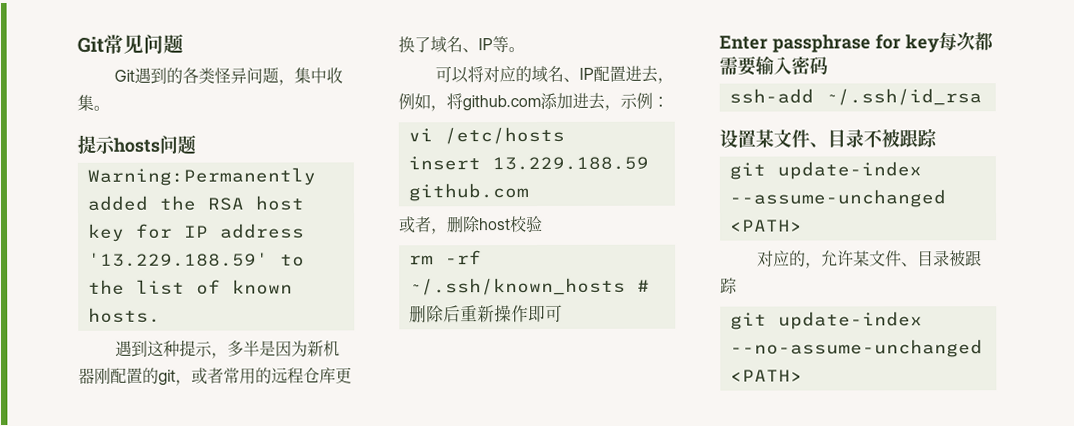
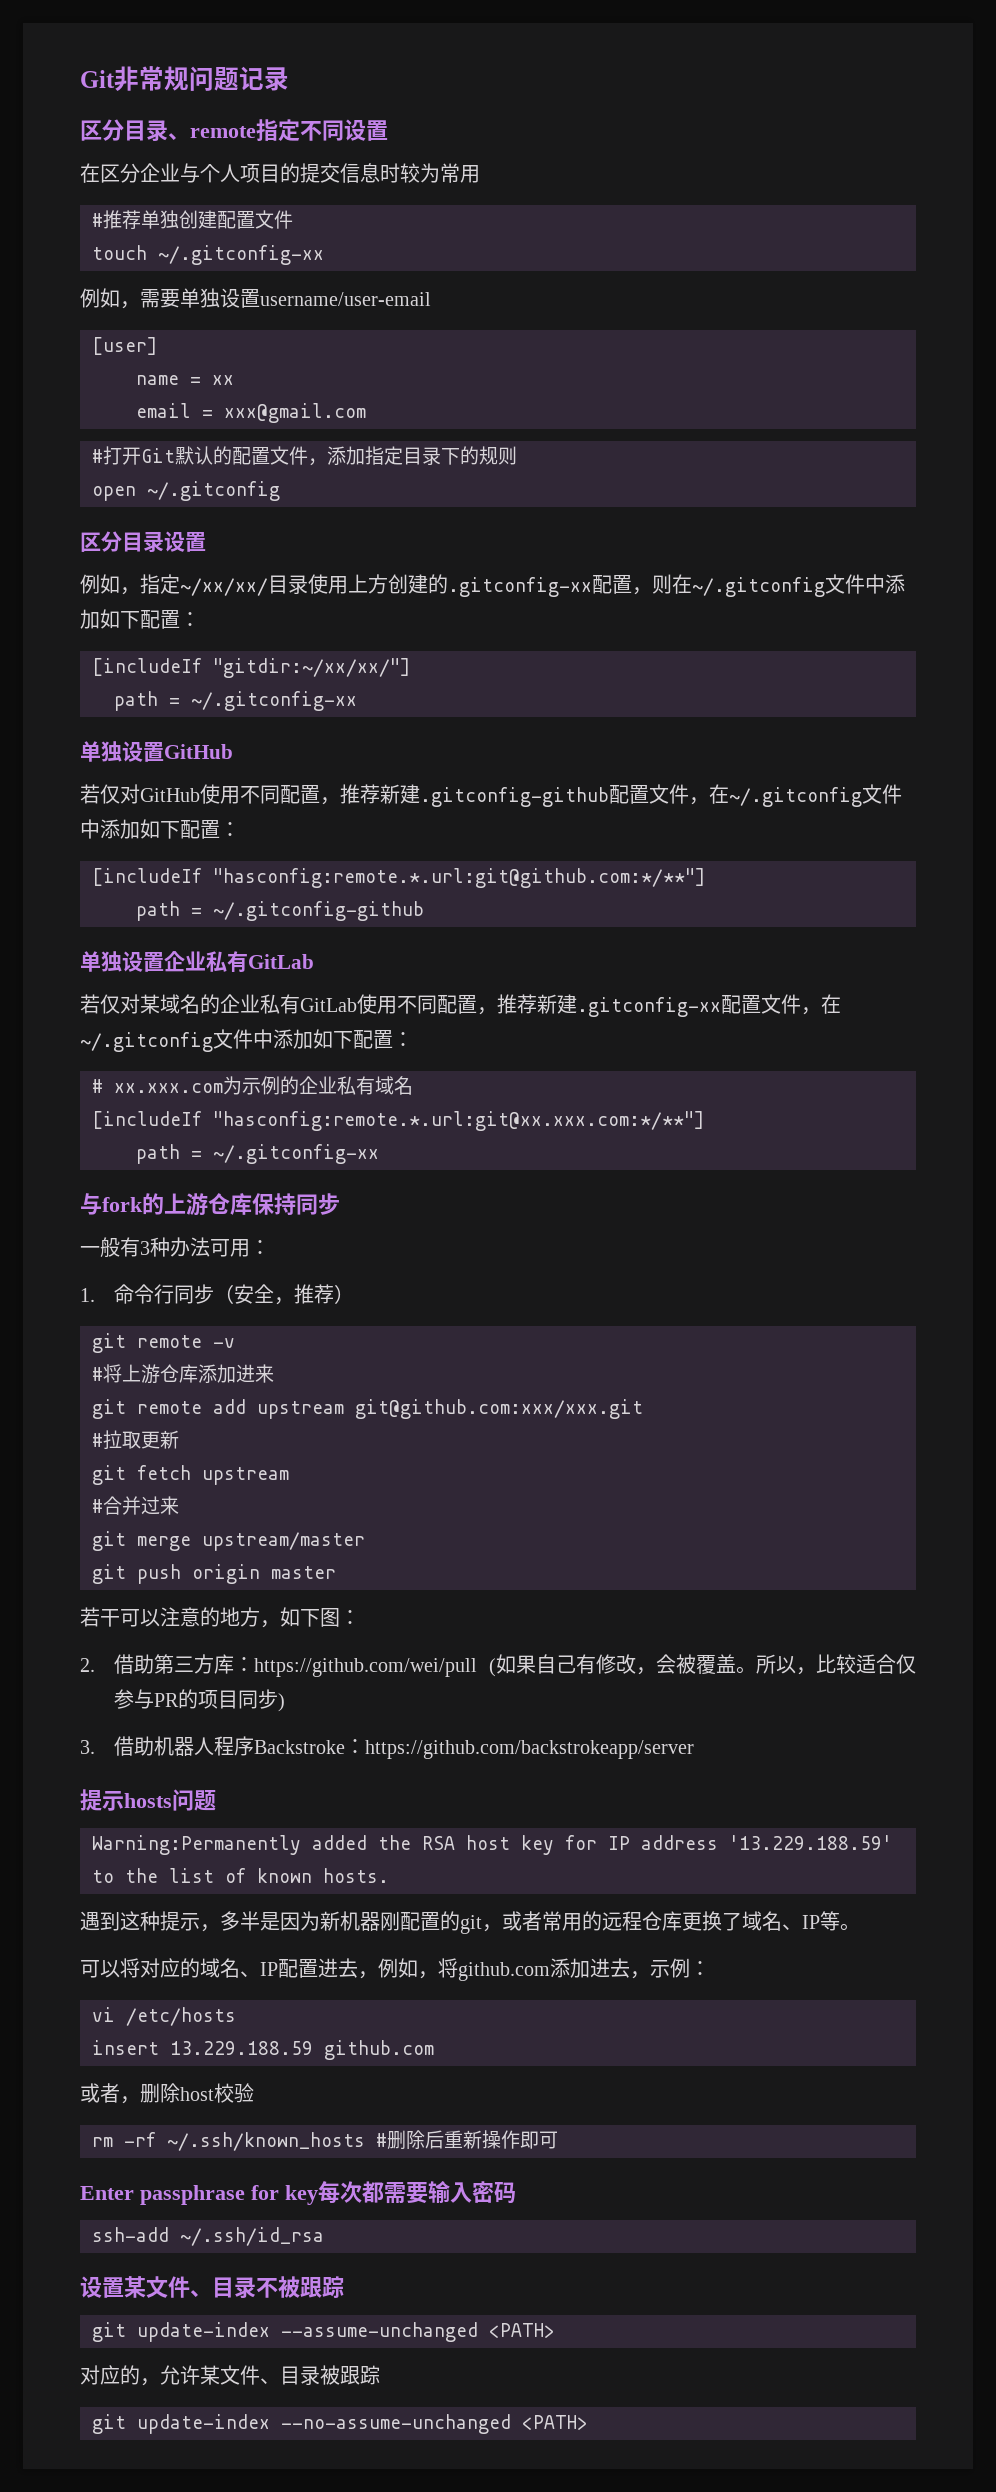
[77,33,184,54] [114,67,344,86] [77,94,110,111] Git常见问题 // Git遇到的各类怪异问题，集中收集。 -> [80,66,289,92] [80,119,388,142] [80,163,480,183] [92,210,293,229] [92,245,324,265] [80,288,431,309] [92,337,157,355] [136,375,234,385] [136,403,366,423] [92,446,517,466] [92,481,280,501] [80,531,206,553] [80,574,905,597] [80,609,200,629] [92,658,410,678] [114,691,357,711] [80,741,233,762] [80,784,902,807] [80,819,240,839] [92,868,705,888] [136,901,424,921] [80,951,314,972] [80,994,841,1017] [80,1029,413,1052] [92,1076,413,1095] [92,1111,704,1131] [136,1144,379,1164] [80,1193,340,1216] [80,1237,270,1257] [80,1284,355,1305] [92,1333,235,1353] [92,1364,274,1384] [92,1399,643,1419] [92,1430,179,1450] [92,1465,289,1485] [92,1496,179,1515] [92,1531,365,1551] [92,1564,336,1584] [80,1607,360,1628] [80,1654,916,1677] [114,1689,286,1712] [80,1736,695,1759] Git非常规问题记录 // 区分目录、remote指定不同设置 // 在区分企业与个人项目的提交信息时较为常用 // #推荐单独创建配置文件 // touch ~/.gitconfig-xx // 例如，需要单独设置username/user-email // [user] // name = xx // email = xxx@gmail.com // #打开Git默认的配置文件，添加指定目录下的规则 // open ~/.gitconfig // 区分目录设置 // 例如，指定~/xx/xx/目录使用上方创建的.gitconfig-xx配置，则在~/.gitconfig文件中添加如下配置： // [includeIf "gitdir:~/xx/xx/"] // path = ~/.gitconfig-xx // 单独设置GitHub // 若仅对GitHub使用不同配置，推荐新建.gitconfig-github配置文件，在~/.gitconfig文件中添加如下配置： // [includeIf "hasconfig:remote.*.url:git@github.com:*/**"] // path = ~/.gitconfig-github // 单独设置企业私有GitLab // 若仅对某域名的企业私有GitLab使用不同配置，推荐新建.gitconfig-xx配置文件，在~/.gitconfig文件中添加如下配置： // # xx.xxx.com为示例的企业私有域名 // [includeIf "hasconfig:remote.*.url:git@xx.xxx.com:*/**"] // path = ~/.gitconfig-xx // 与fork的上游仓库保持同步 // 一般有3种办法可用： // 1.命令行同步（安全，推荐） // git remote -v // #将上游仓库添加进来 // git remote add upstream git@github.com:xxx/xxx.git // #拉取更新 // git fetch upstream // #合并过来 // git merge upstream/master // git push origin master // 若干可以注意的地方，如下图： // 2.借助第三方库：https://github.com/wei/pull (如果自己有修改，会被覆盖。所以，比较适合仅参与PR的项目同步) // 3.借助机器人程序Backstroke：https://github.com/backstrokeapp/server

